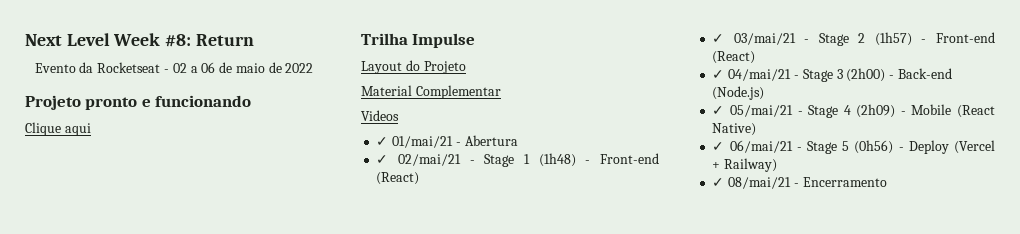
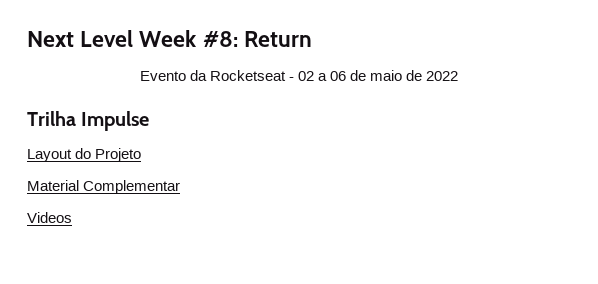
[25,95,252,110] [25,122,91,136] // Projeto pronto e funcionando // Clique aqui -> (459, 76) none
[376,135,518,148] [376,153,659,167] [376,172,420,185] [712,32,995,46] [712,51,756,64] [712,68,952,82] [712,86,765,100] [712,104,995,118] [712,123,757,136] [712,140,995,154] [712,158,778,172] [712,177,887,189] // ✓ 01/mai/21 - Abertura // ✓ 02/mai/21 - Stage 1 (1h48) - Front-end (React) // ✓ 03/mai/21 - Stage 2 (1h57) - Front-end (React) // ✓ 04/mai/21 - Stage 3 (2h00) - Back-end (Node.js) // ✓ 05/mai/21 - Stage 4 (2h09) - Mobile (React Native) // ✓ 06/mai/21 - Stage 5 (0h56) - Deploy (Vercel + Railway) // ✓ 08/mai/21 - Encerramento -> (72, 217) none

